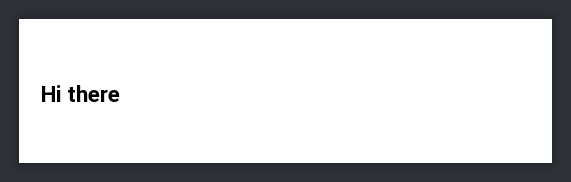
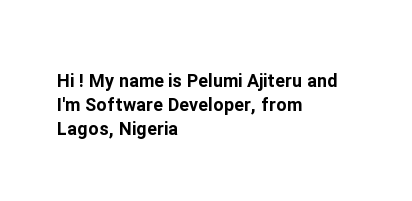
[67,85,121,102] there -> [78,73,339,91] [57,97,302,115] [57,121,178,139] ! My name is Pelumi Ajiteru and I'm Software Developer, from Lagos, Nigeria

